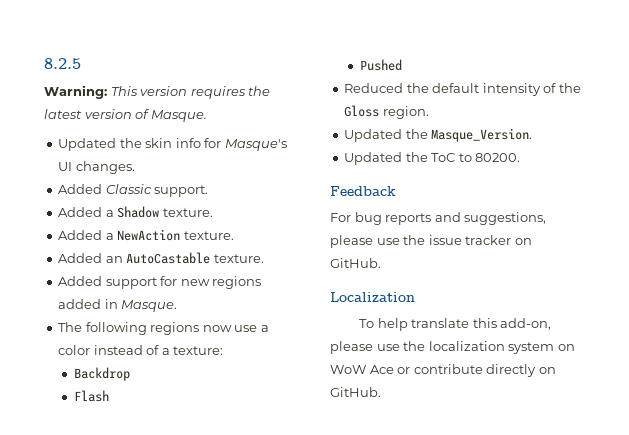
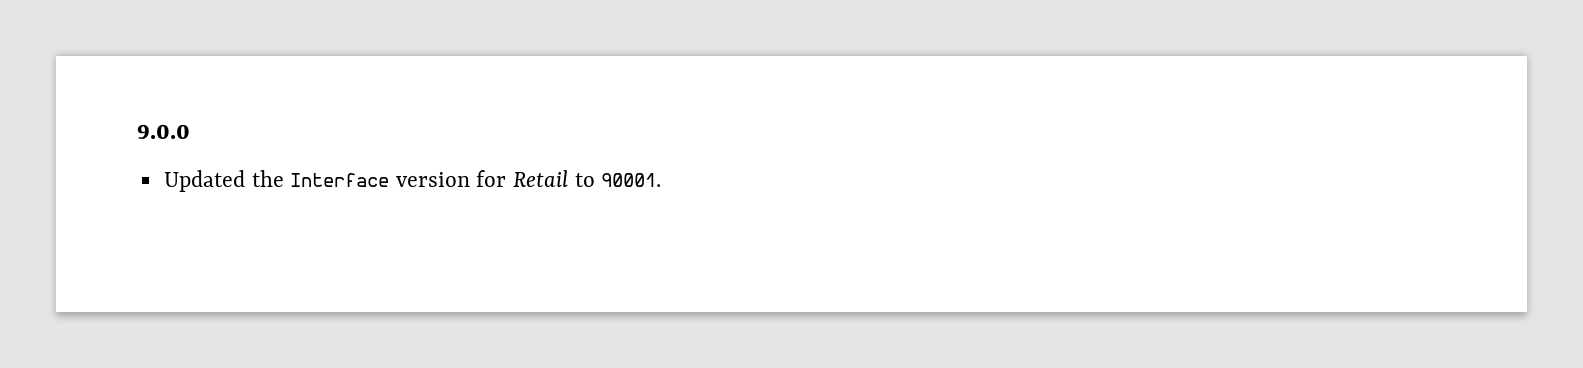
[44,58,81,69] [44,85,271,99] [44,109,207,122] [58,138,287,151] [58,161,135,174] [58,184,209,197] [58,206,213,218] [58,229,234,241] [58,252,264,264] [58,276,262,289] [58,299,178,312] [58,322,269,335] [58,345,224,355] [73,367,130,381] [73,390,109,402] [359,59,402,71] [344,83,581,96] [344,105,429,119] [344,128,533,142] [344,152,521,165] [330,186,396,196] [330,212,547,225] [330,235,532,248] [330,258,381,268] [330,292,415,302] [359,318,552,331] [330,341,575,354] [330,364,556,377] [330,387,381,397] 8.2.5 // Warning: This version requires the latest version of Masque. // Updated the skin info for Masque's UI changes. // Added Classic support. // Added a Shadow texture. // Added a NewAction texture. // Added an AutoCastable texture. // Added support for new regions added in Masque. // The following regions now use a color instead of a texture: // Backdrop // Flash // Pushed // Reduced the default intensity of the Gloss region. // Updated the Masque_Version. // Updated the ToC to 80200. // Feedback // For bug reports and suggestions, please use the issue tracker on GitHub. // Localization // To help translate this add-on, please use the localization system on WoW Ace or contribute directly on GitHub. -> [137,124,190,139] [163,170,662,192] 9.0.0 // Updated the Interface version for Retail to 90001.

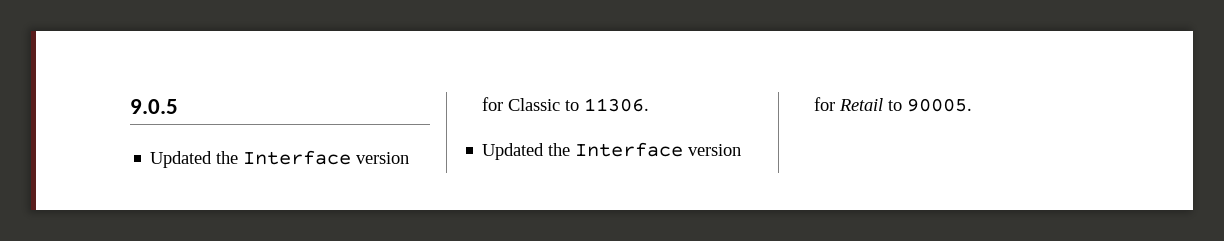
[137,124,190,139] 9.0.0 -> [130,99,178,114] [150,150,410,168] [482,97,650,112] 9.0.5 // Updated the Interface version for Classic to 11306.
[601,173,662,187] 90001. -> [907,98,973,112] 90005.

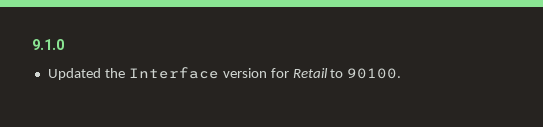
[130,99,178,114] [150,150,410,168] [482,97,650,112] 9.0.5 // Updated the Interface version for Classic to 11306. -> [32,39,64,50] 9.1.0
[907,98,973,112] 90005. -> [347,68,402,79] 90100.

